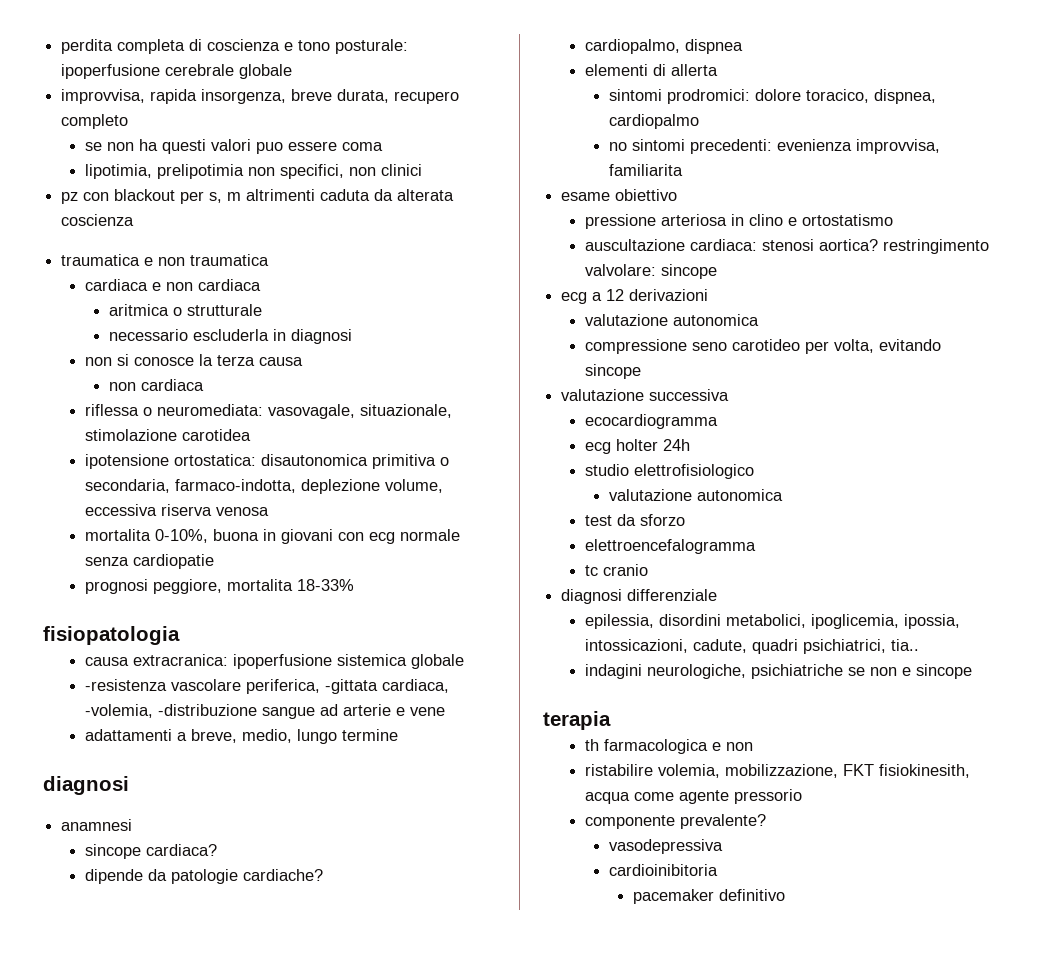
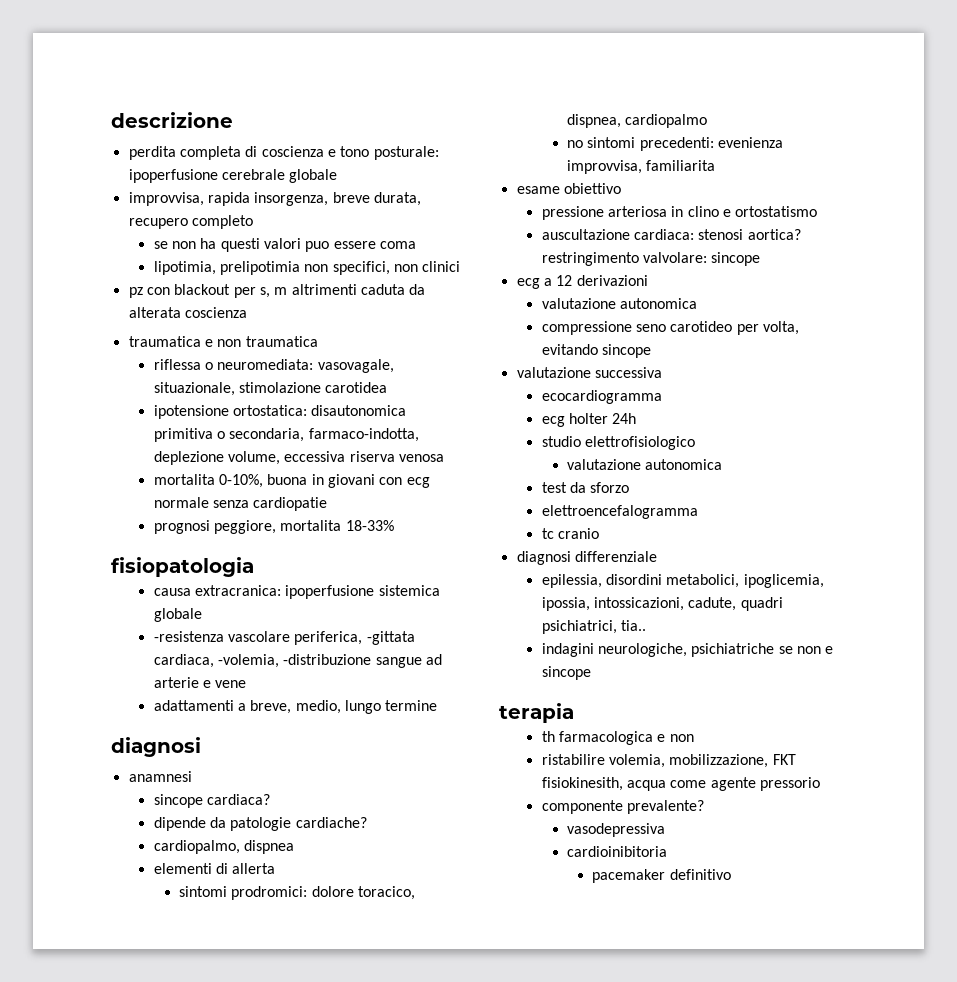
(61, 46) none -> [111,112,233,128] descrizione //
[85,279,262,291] [108,304,262,316] [108,329,352,344] [85,354,304,366] [108,379,204,391] // cardiaca e non cardiaca // aritmica o strutturale // necessario escluderla in diagnosi // non si conosce la terza causa // non cardiaca -> (318, 341) none

